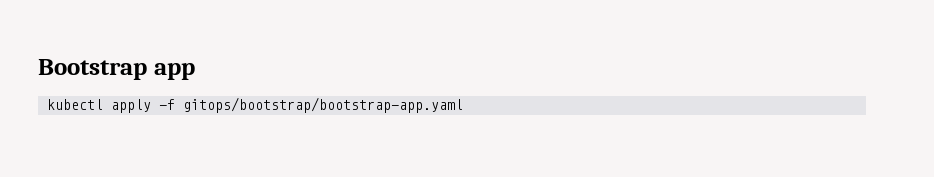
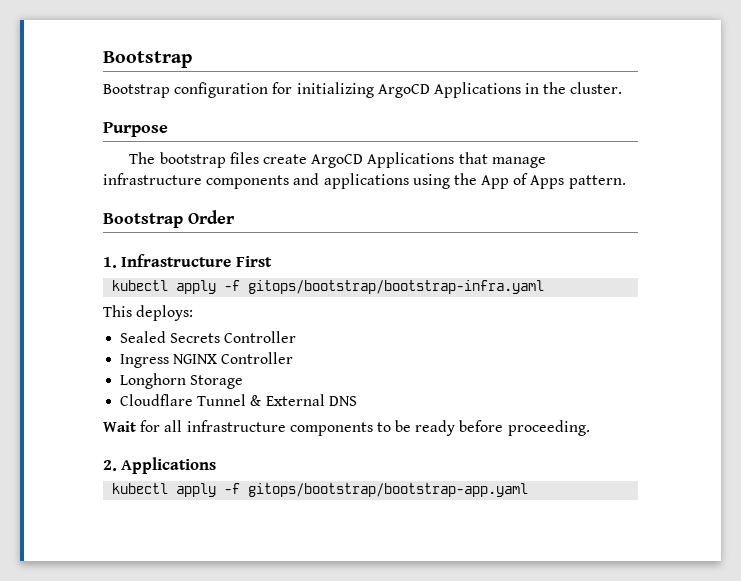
[38,59,195,80] Bootstrap app -> [103,51,192,68] [103,82,623,98] [103,122,168,137] [129,152,546,168] [103,173,626,189] [103,210,235,228] [103,254,272,268] [112,280,545,294] [103,305,194,321] [120,331,297,343] [120,352,294,368] [120,373,244,389] [120,394,357,406] [103,420,590,436] [103,457,217,474] Bootstrap // Bootstrap configuration for initializing ArgoCD Applications in the cluster. // Purpose // The bootstrap files create ArgoCD Applications that manage infrastructure components and applications using the App of Apps pattern. // Bootstrap Order // 1. Infrastructure First // kubectl apply -f gitops/bootstrap/bootstrap-infra.yaml // This deploys: // Sealed Secrets Controller // Ingress NGINX Controller // Longhorn Storage // Cloudflare Tunnel & External DNS // Wait for all infrastructure components to be ready before proceeding. // 2. Applications

